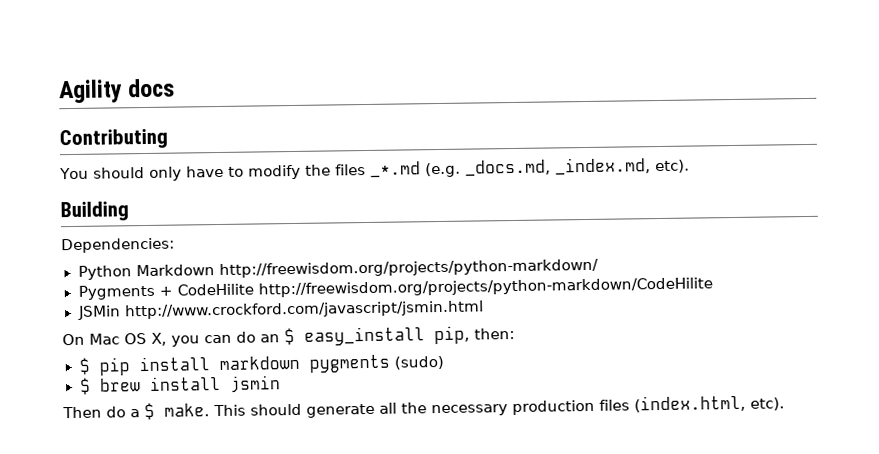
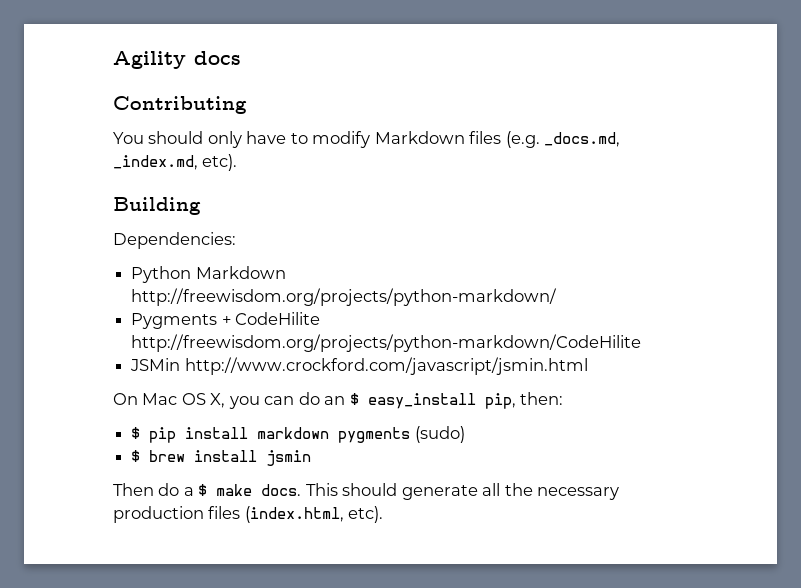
[304,161,421,178] the files _*.md -> [374,131,502,144] Markdown files
[164,403,210,417] make. -> [216,484,302,496] make docs.

